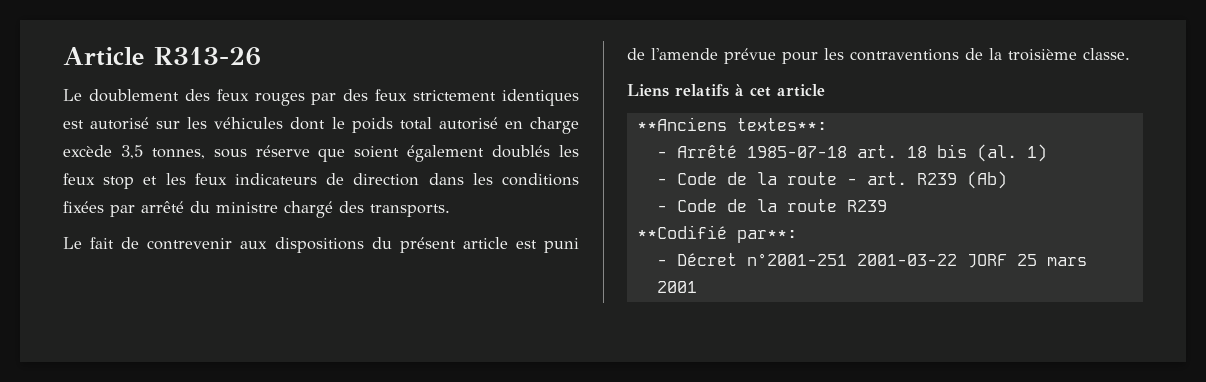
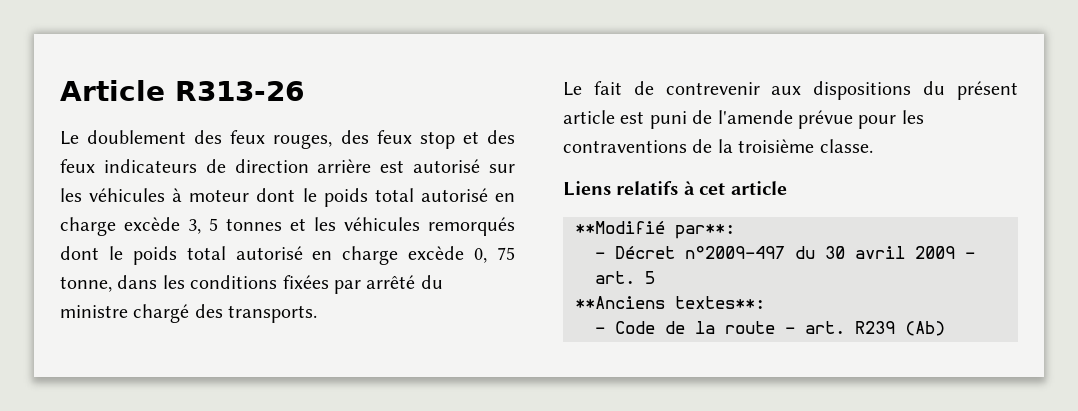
[254,89,580,106] rouges par des feux strictement identiques -> [273,130,515,149] [60,159,372,173] rouges, des feux stop et des feux indicateurs de direction arrière
[290,117,579,134] [63,145,580,162] [63,173,420,189] dont le poids total autorisé en charge excède 3,5 tonnes, sous réserve que soient également doublés les feux stop et les feux indicateurs de direction -> [172,188,515,207] [60,217,515,236] [60,246,516,265] [60,276,112,292] à moteur dont le poids total autorisé en charge excède 3, 5 tonnes et les véhicules remorqués dont le poids total autorisé en charge excède 0, 75 tonne,
[636,117,827,131] [656,144,1047,162] **Anciens textes**: // - Arrêté 1985-07-18 art. 18 bis (al. 1) -> [575,221,735,239] [595,246,975,259] [595,271,655,284] [575,296,765,309] **Modifié par**: // - Décret n°2009-497 du 30 avril 2009 - art. 5 // **Anciens textes**:
[656,199,887,212] [636,225,797,243] [656,253,1087,268] [656,281,697,293] // - Code de la route R239 // **Codifié par**: // - Décret n°2001-251 2001-03-22 JORF 25 mars 2001 -> (945, 328) none

